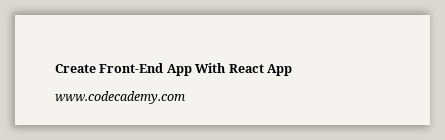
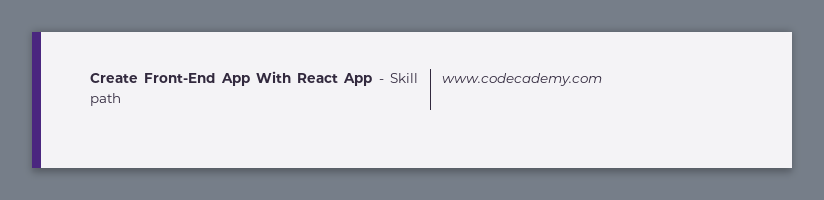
(292, 70) none -> [378,73,418,83] [90,93,121,106] - Skill path

